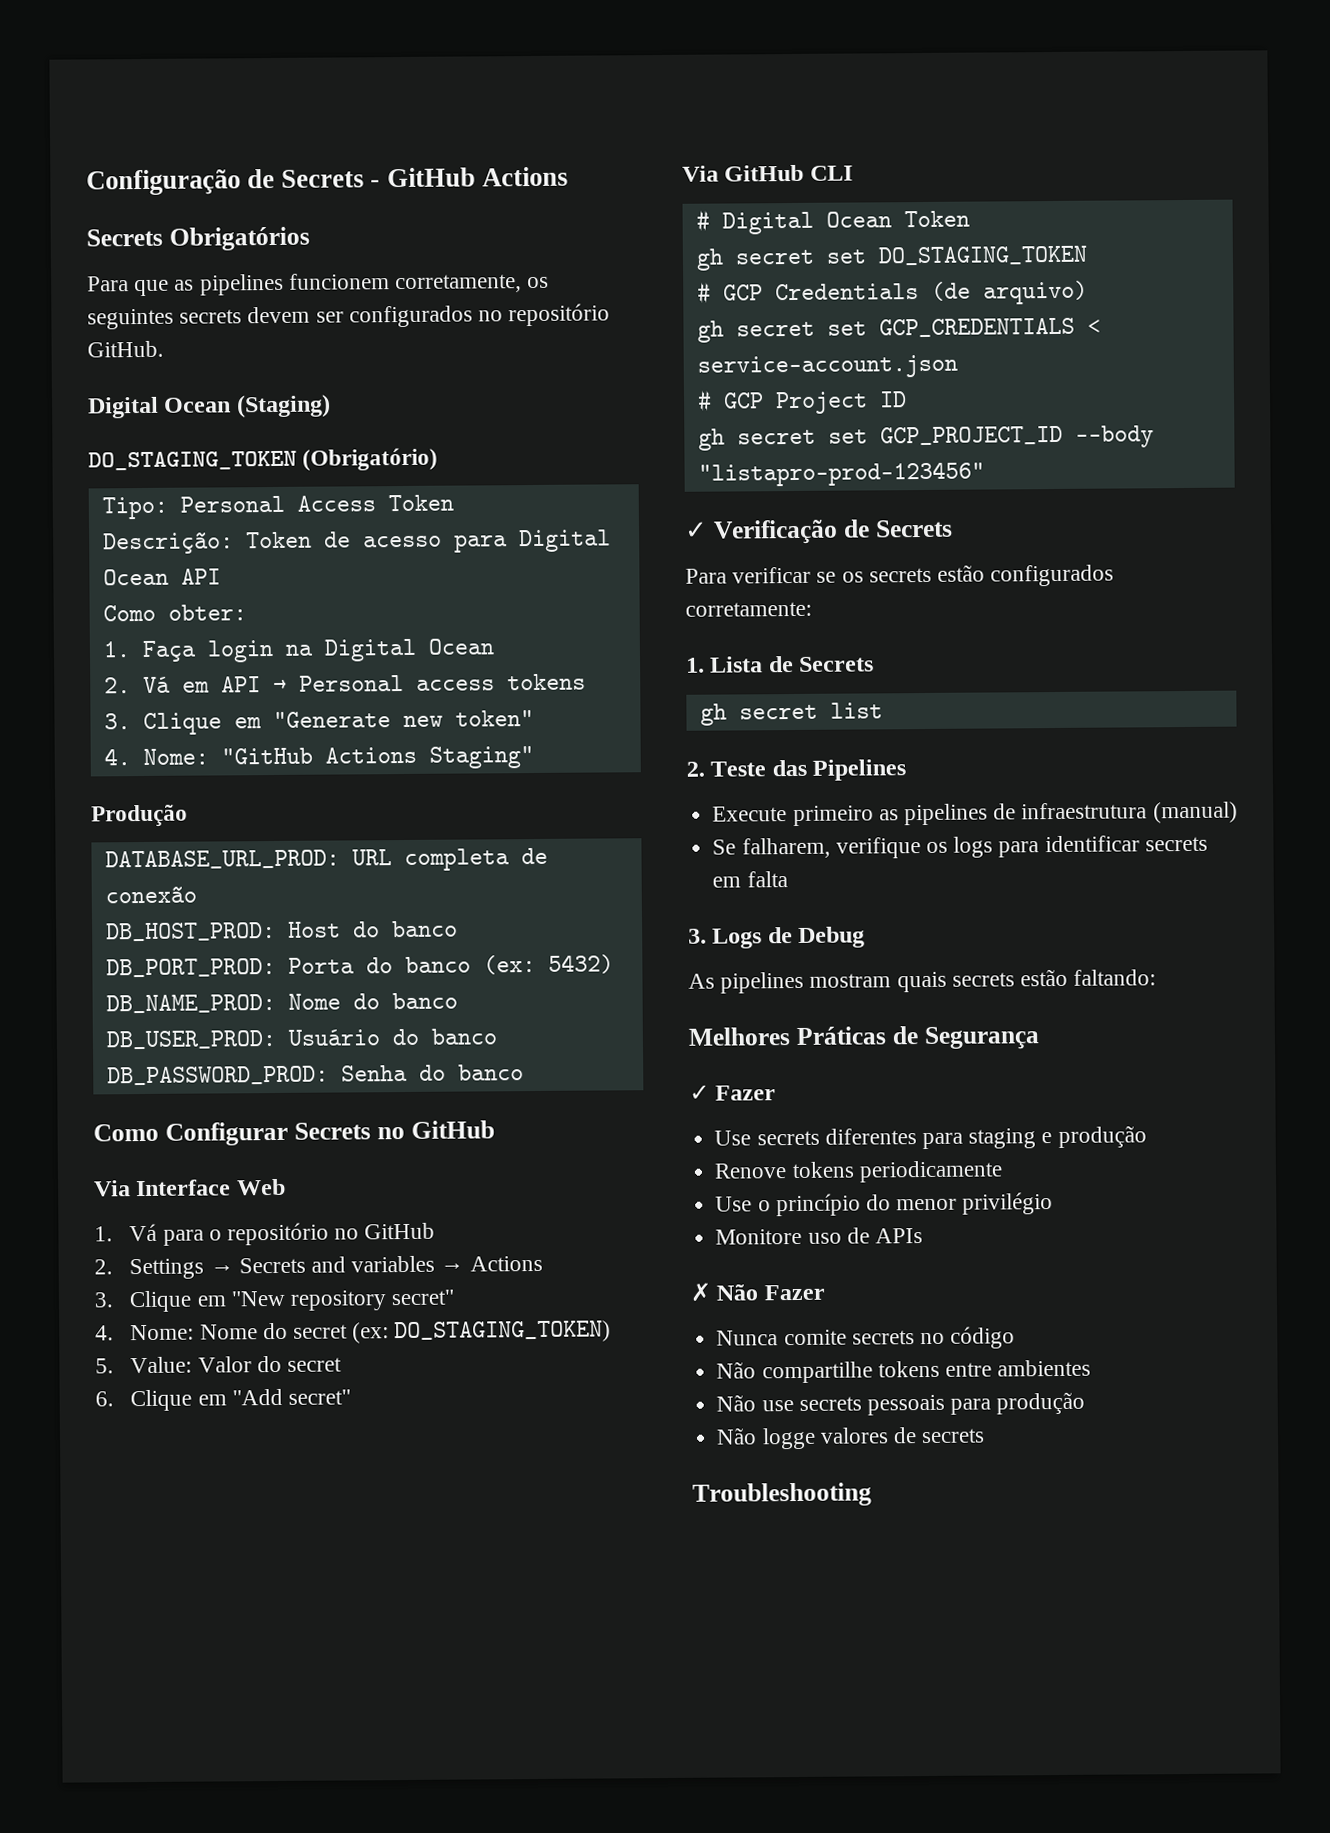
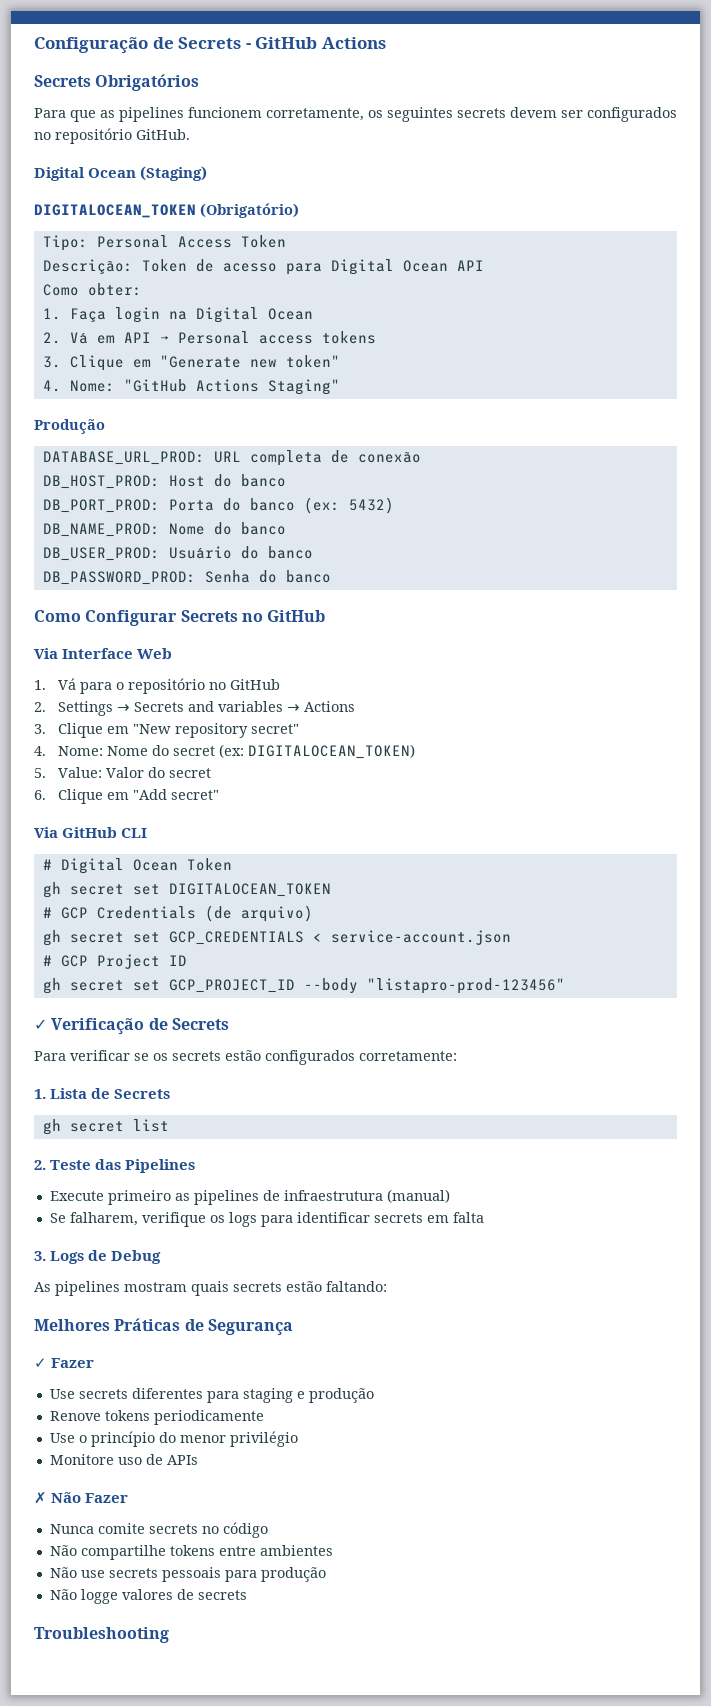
[88,450,297,471] DO_STAGING_TOKEN -> [34,204,196,218] DIGITALOCEAN_TOKEN
[394,1320,612,1344] DO_STAGING_TOKEN) -> [247,744,415,759] DIGITALOCEAN_TOKEN)
[877,245,1087,266] DO_STAGING_TOKEN -> [168,883,331,897] DIGITALOCEAN_TOKEN

